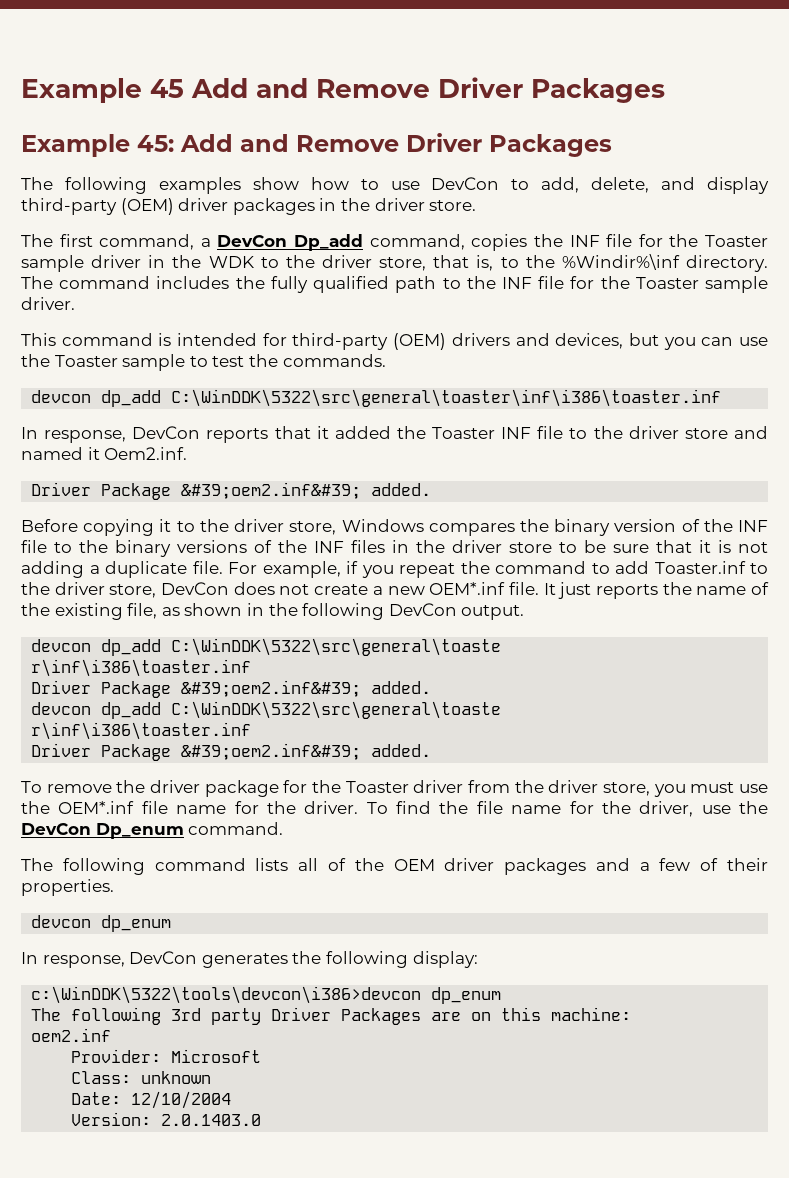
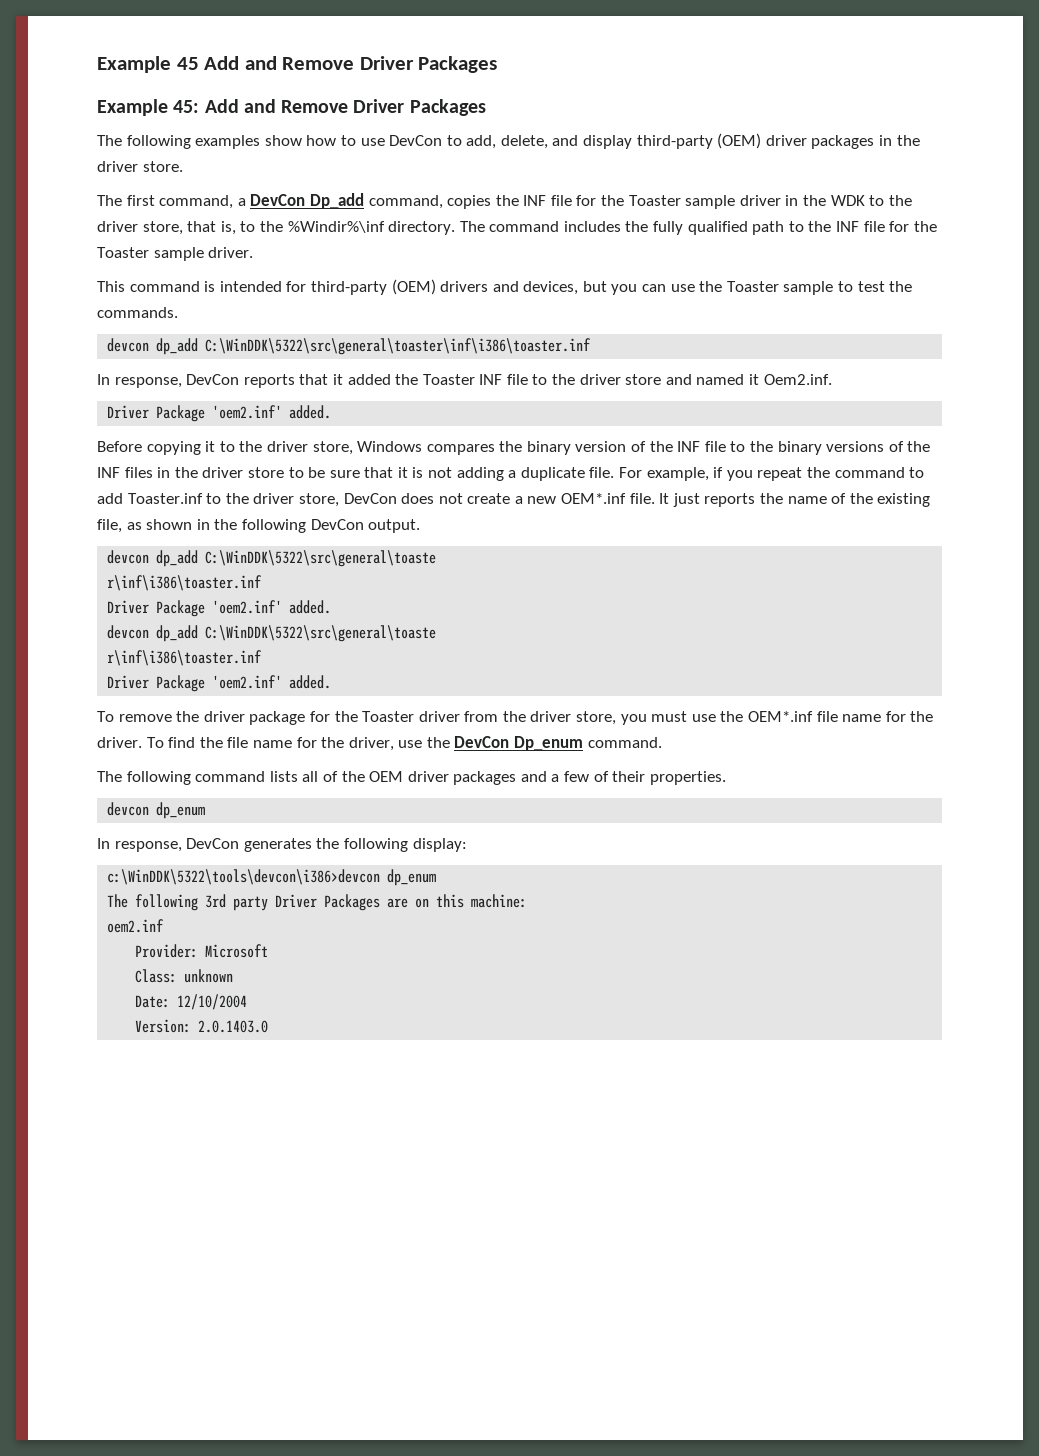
[181,482,362,499] &#39;oem2.inf&#39; -> [212,405,283,419] 'oem2.inf'
[181,680,362,697] &#39;oem2.inf&#39; -> [212,600,283,614] 'oem2.inf'
[181,743,362,760] &#39;oem2.inf&#39; -> [212,675,283,689] 'oem2.inf'

